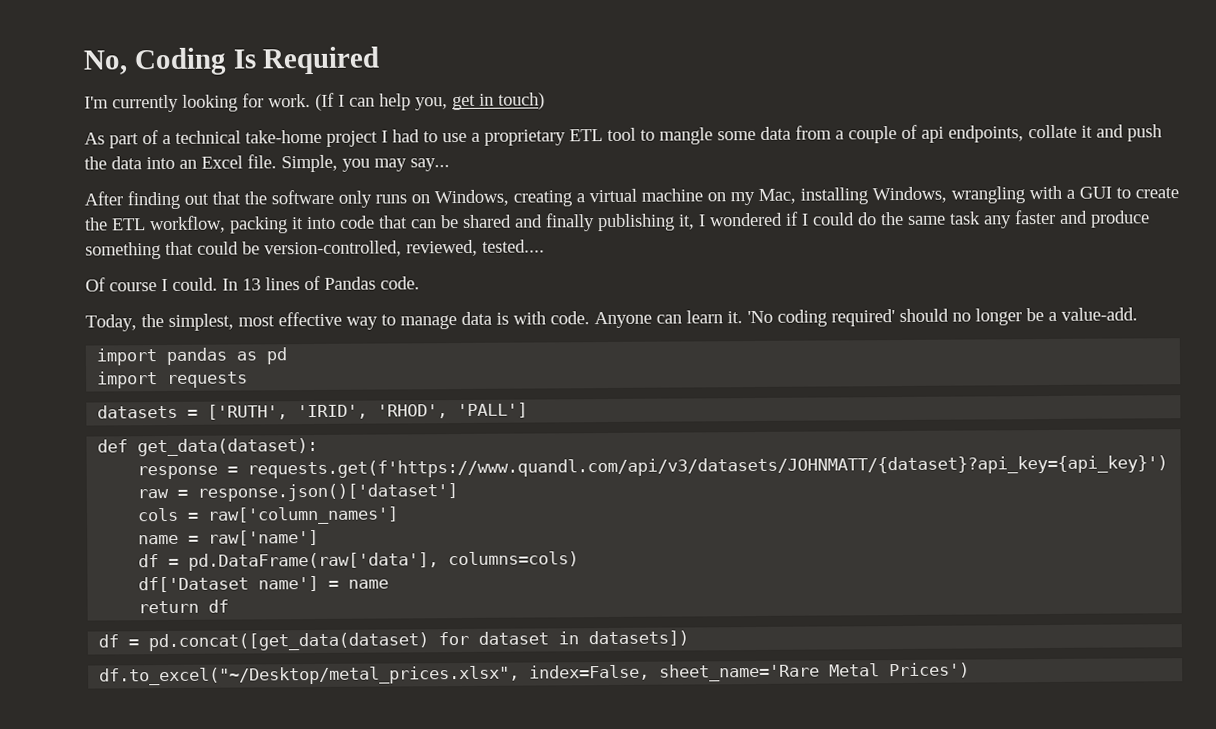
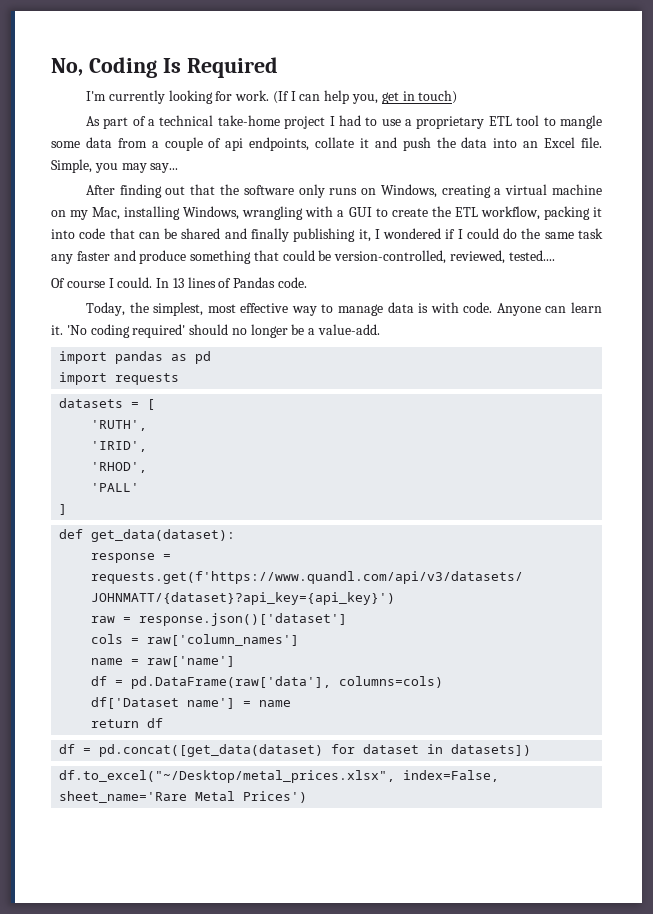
[207,404,289,420] ['RUTH', -> [147,399,156,410] [91,420,148,431] [ // 'RUTH', //
(369, 412) none -> (148, 446) //
[457,402,529,419] 'PALL'] -> [91,483,140,492] [59,504,68,515] // 'PALL' // ]

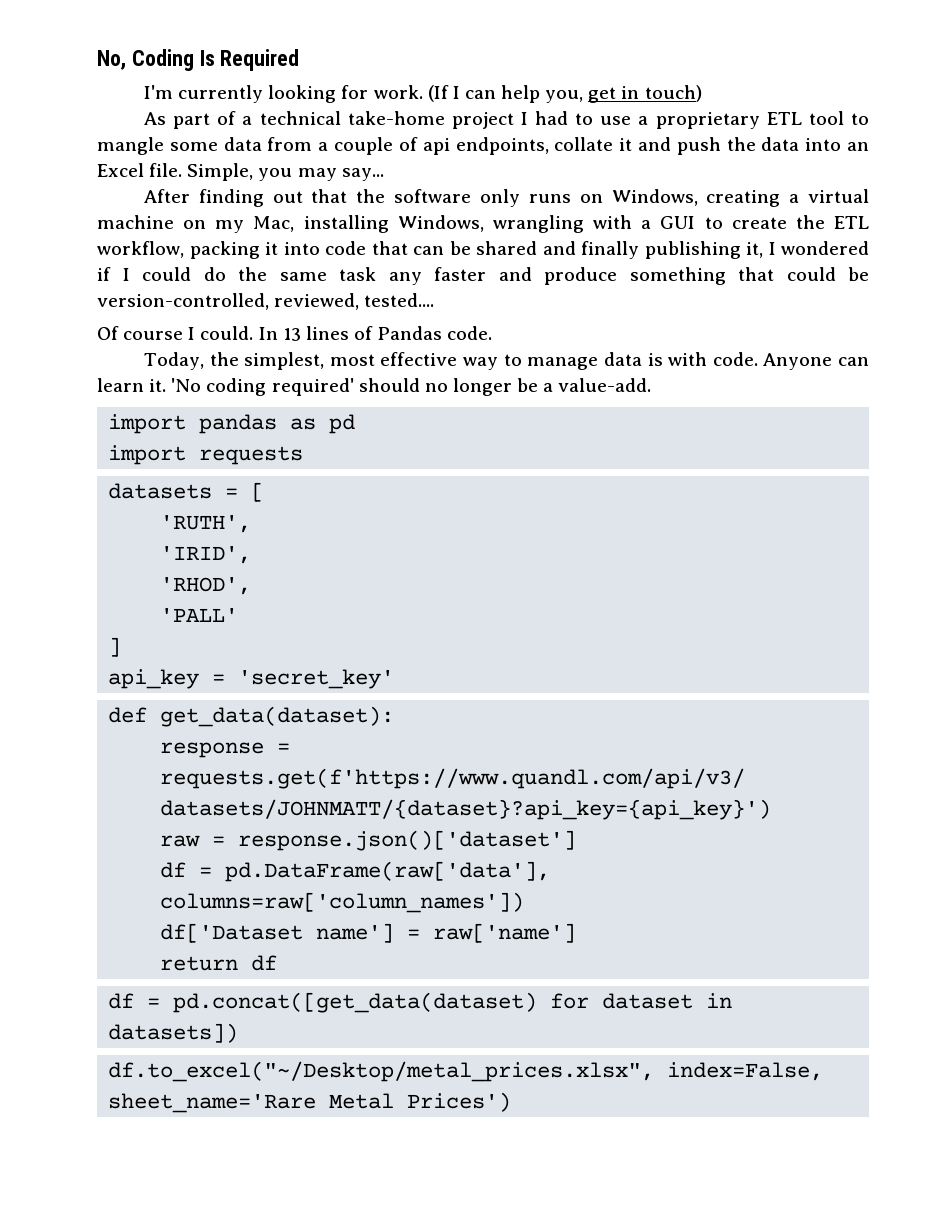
(68, 509) none -> [108,669,395,689] // api_key = 'secret_key'
[91,634,300,646] [91,656,236,667] // cols = raw['column_names'] // name = raw['name'] -> (577, 840) none
[339,676,444,688] columns=cols) -> [160,892,525,913] columns=raw['column_names'])
[259,700,292,707] name -> [433,923,577,943] raw['name']

